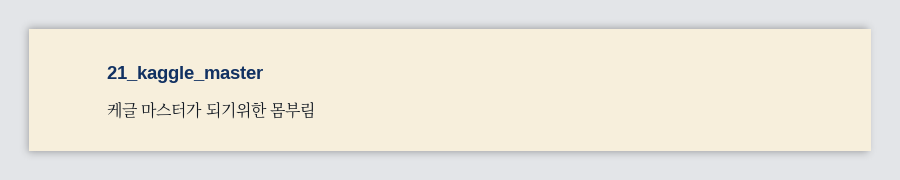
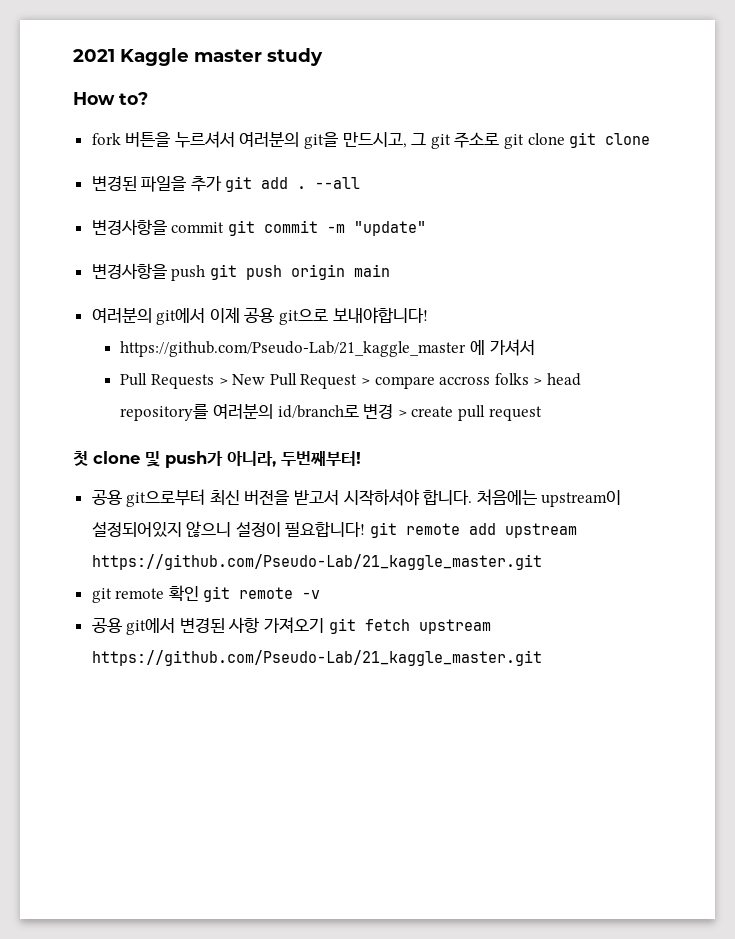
[107,66,263,83] [107,101,315,119] 21_kaggle_master // 케글 마스터가 되기위한 몸부림 -> [73,48,323,66] [73,92,148,105] [91,131,651,149] [91,176,361,192] [91,219,426,236] [91,263,390,281] [91,307,428,325] [120,339,535,357] [120,373,581,389] [120,404,542,421] [73,451,361,468] [91,489,622,507] [91,521,578,538] [91,554,542,570] [91,585,321,603] [91,617,491,635] [91,650,542,666] 2021 Kaggle master study // How to? // fork 버튼을 누르셔서 여러분의 git을 만드시고, 그 git 주소로 git clone git clone // 변경된 파일을 추가 git add . --all // 변경사항을 commit git commit -m "update" // 변경사항을 push git push origin main // 여러분의 git에서 이제 공용 git으로 보내야합니다! // https://github.com/Pseudo-Lab/21_kaggle_master 에 가셔서 // Pull Requests > New Pull Request > compare accross folks > head repository를 여러분의 id/branch로 변경 > create pull request // 첫 clone 및 push가 아니라, 두번째부터! // 공용 git으로부터 최신 버전을 받고서 시작하셔야 합니다. 처음에는 upstream이 설정되어있지 않으니 설정이 필요합니다! git remote add upstream https://github.com/Pseudo-Lab/21_kaggle_master.git // git remote 확인 git remote -v // 공용 git에서 변경된 사항 가져오기 git fetch upstream https://github.com/Pseudo-Lab/21_kaggle_master.git

